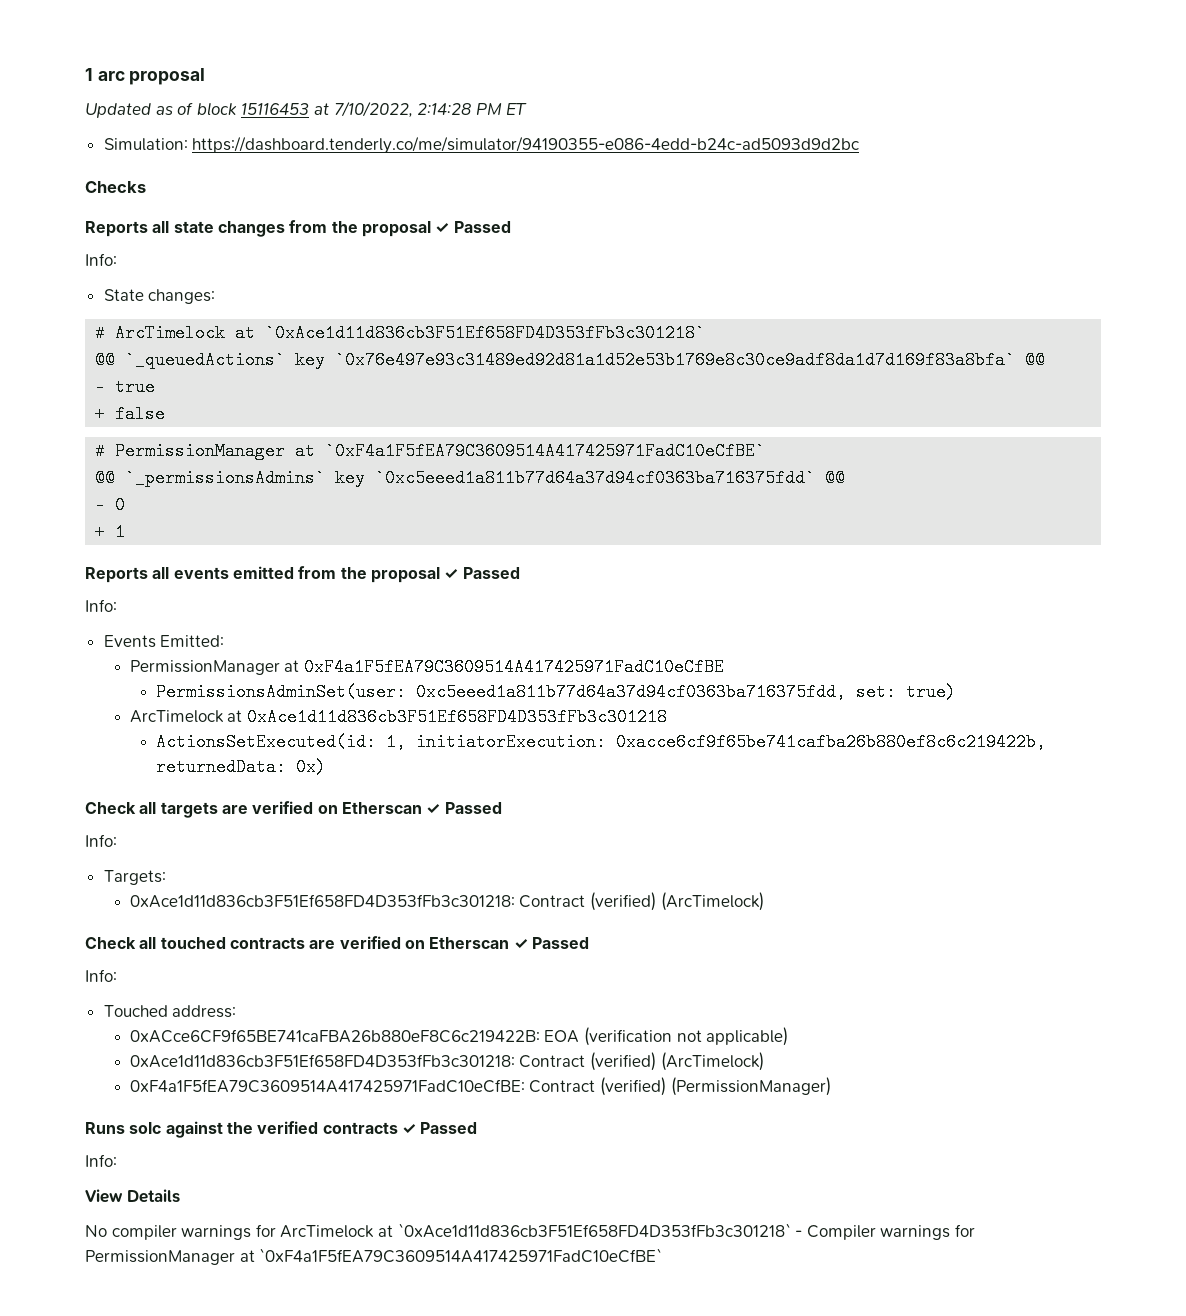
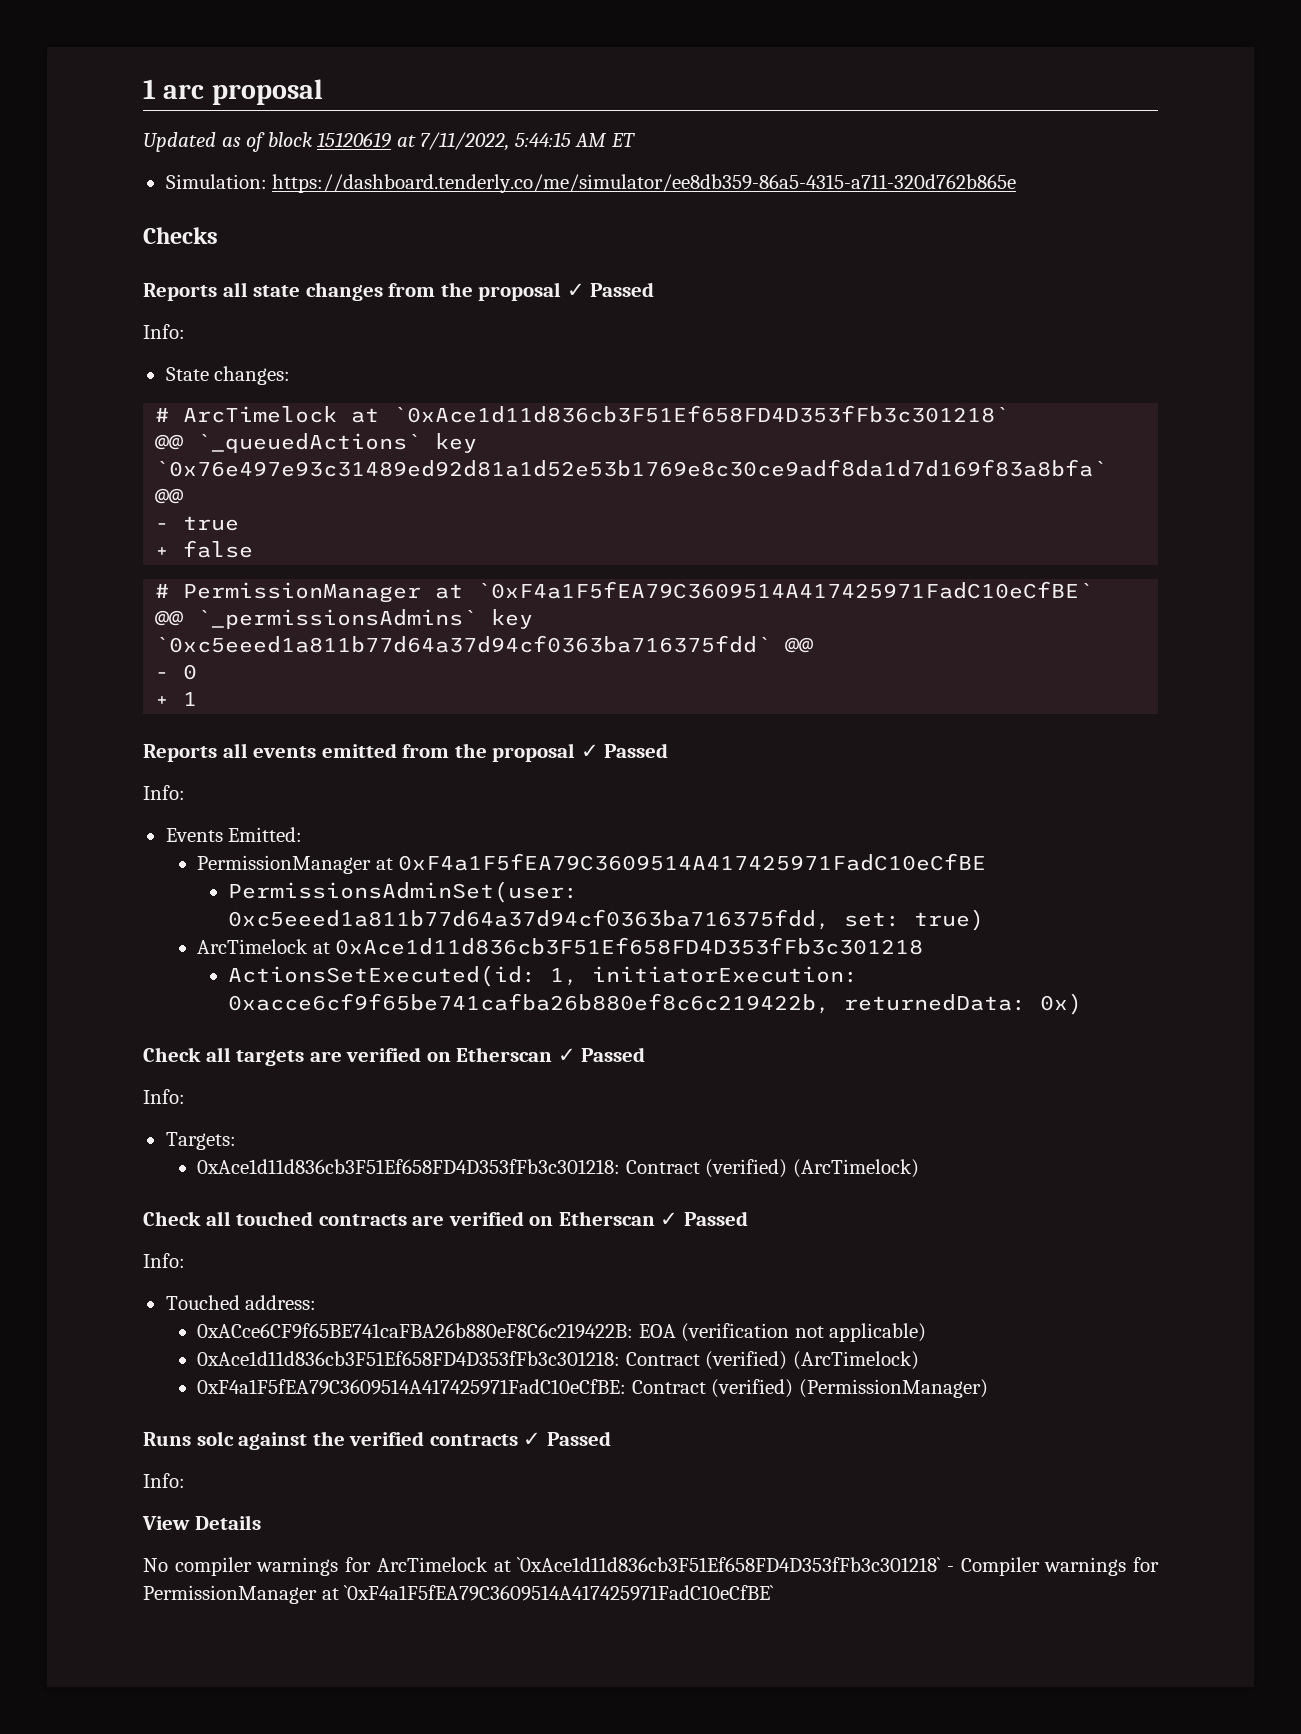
[241,101,502,118] 15116453 at 7/10/2022, 2:14:28 PM -> [317,132,608,151] 15120619 at 7/11/2022, 5:44:15 AM
[192,136,860,154] https://dashboard.tenderly.co/me/simulator/94190355-e086-4edd-b24c-ad5093d9d2bc -> [272,174,1017,193] https://dashboard.tenderly.co/me/simulator/ee8db359-86a5-4315-a711-320d762b865e

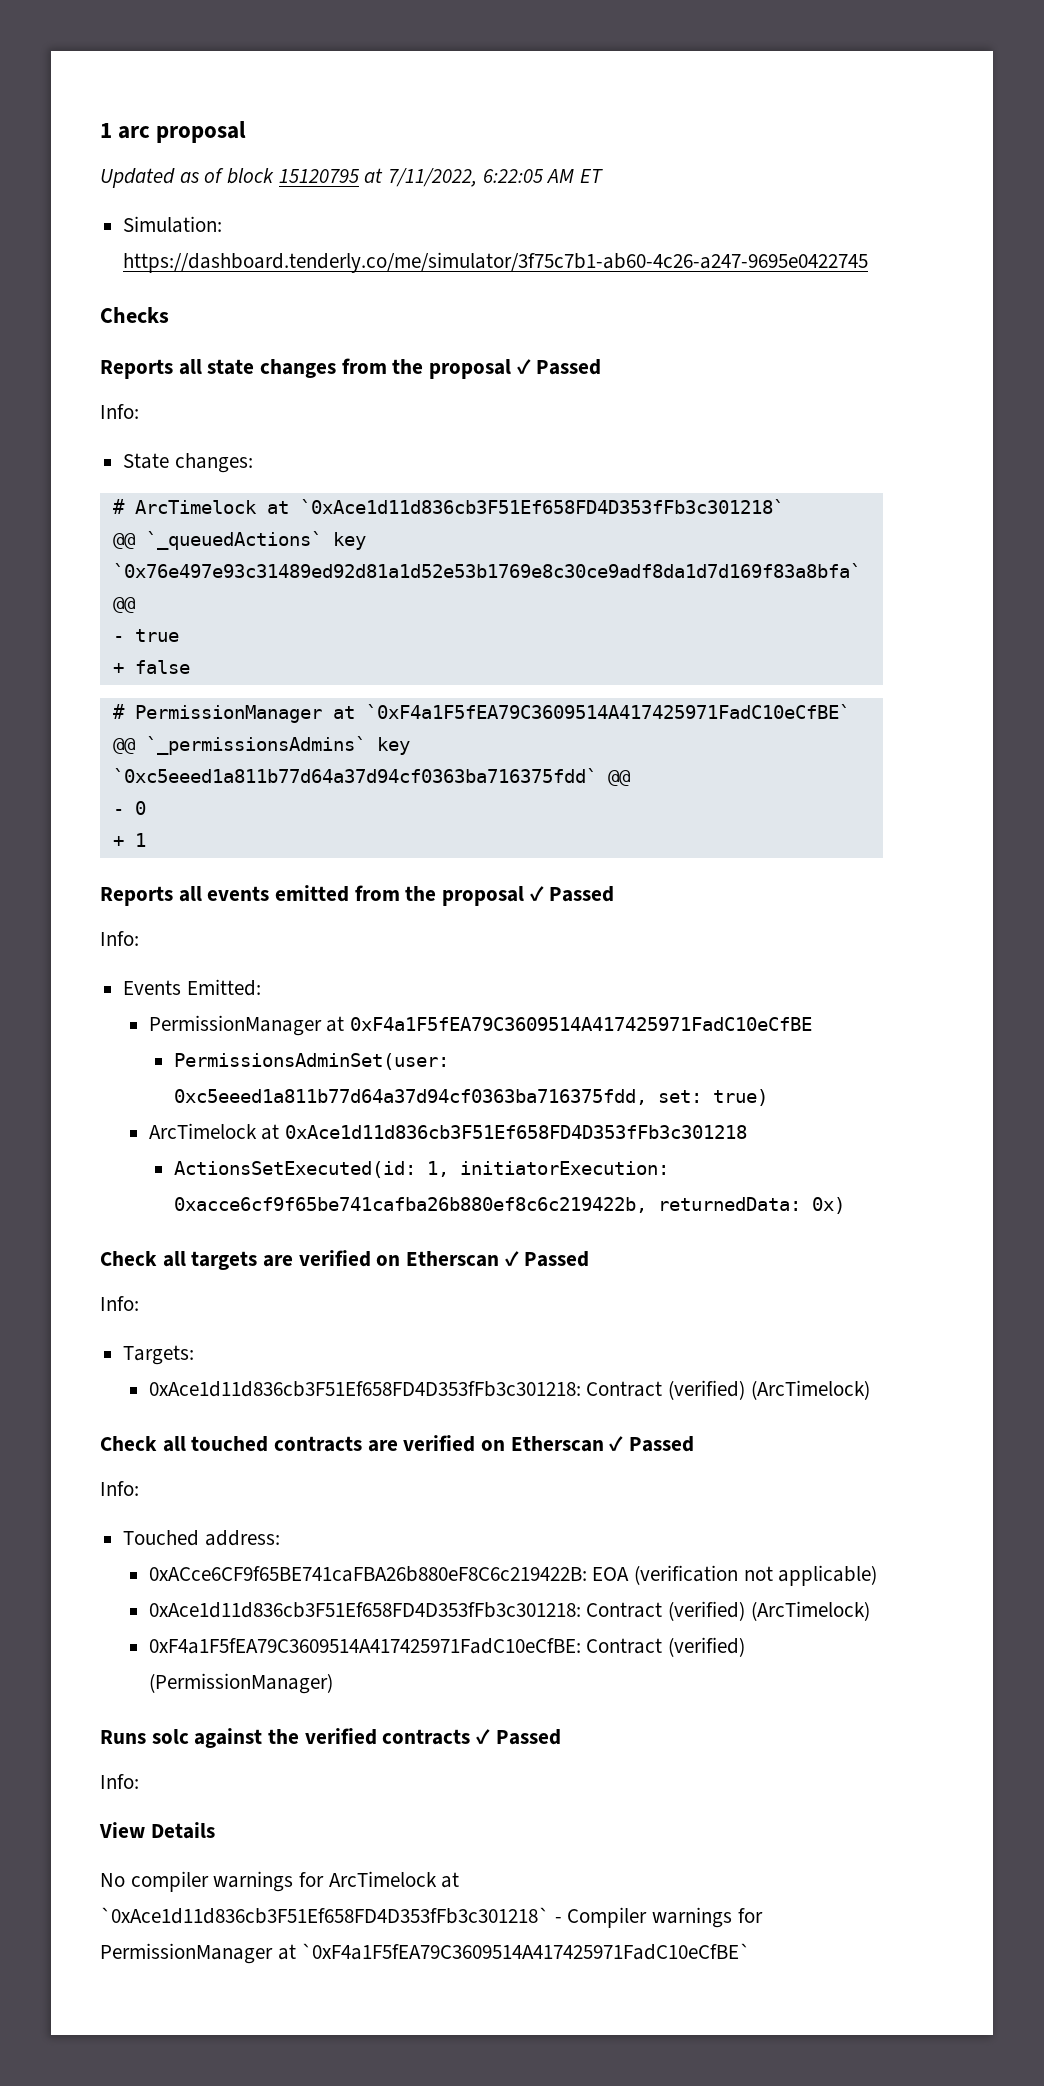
[317,132,392,148] 15120619 -> [278,169,359,183] 15120795
[514,132,571,147] 5:44:15 -> [482,169,543,183] 6:22:05
[272,174,1017,193] https://dashboard.tenderly.co/me/simulator/ee8db359-86a5-4315-a711-320d762b865e -> [123,252,869,273] https://dashboard.tenderly.co/me/simulator/3f75c7b1-ab60-4c26-a247-9695e0422745

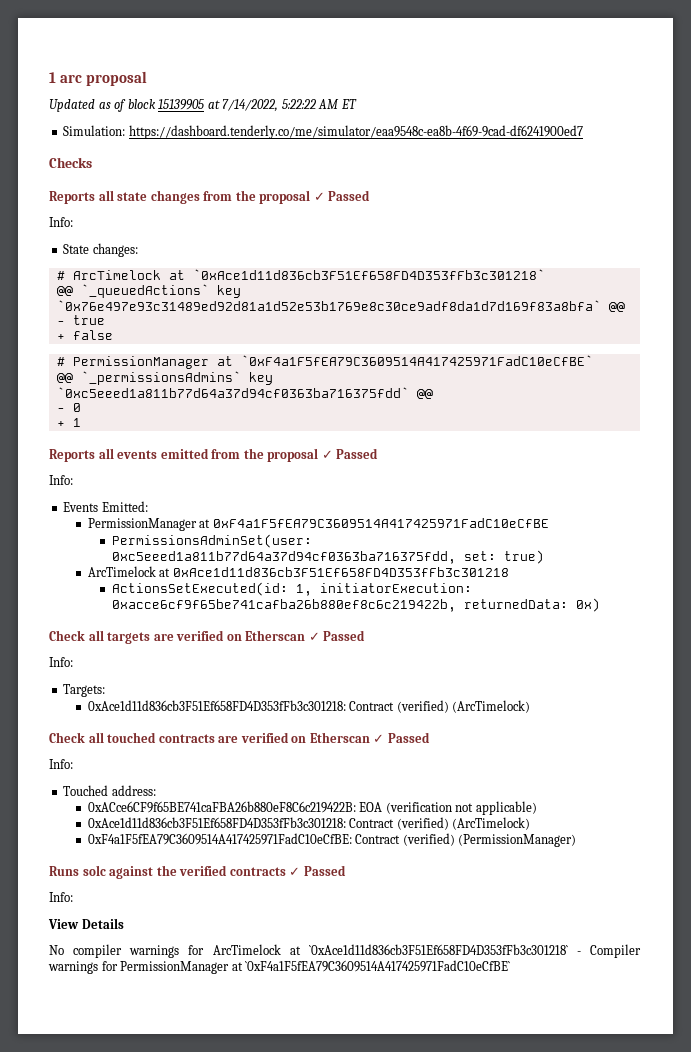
[278,168,543,187] 15120795 at 7/11/2022, 6:22:05 -> [158,99,316,112] 15139905 at 7/14/2022, 5:22:22
[123,252,869,273] https://dashboard.tenderly.co/me/simulator/3f75c7b1-ab60-4c26-a247-9695e0422745 -> [128,125,583,139] https://dashboard.tenderly.co/me/simulator/eaa9548c-ea8b-4f69-9cad-df6241900ed7

